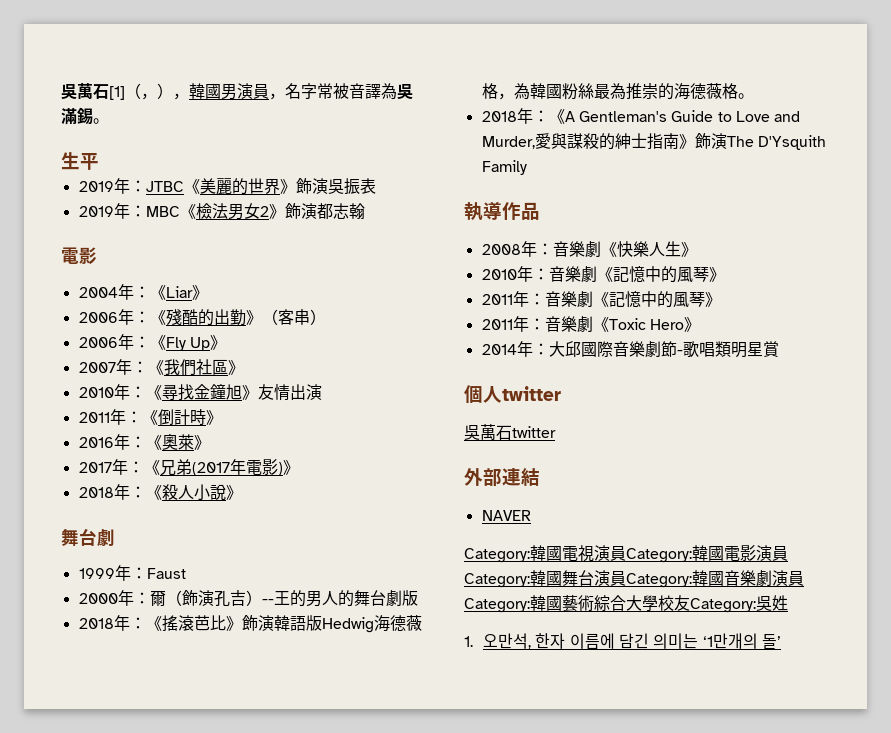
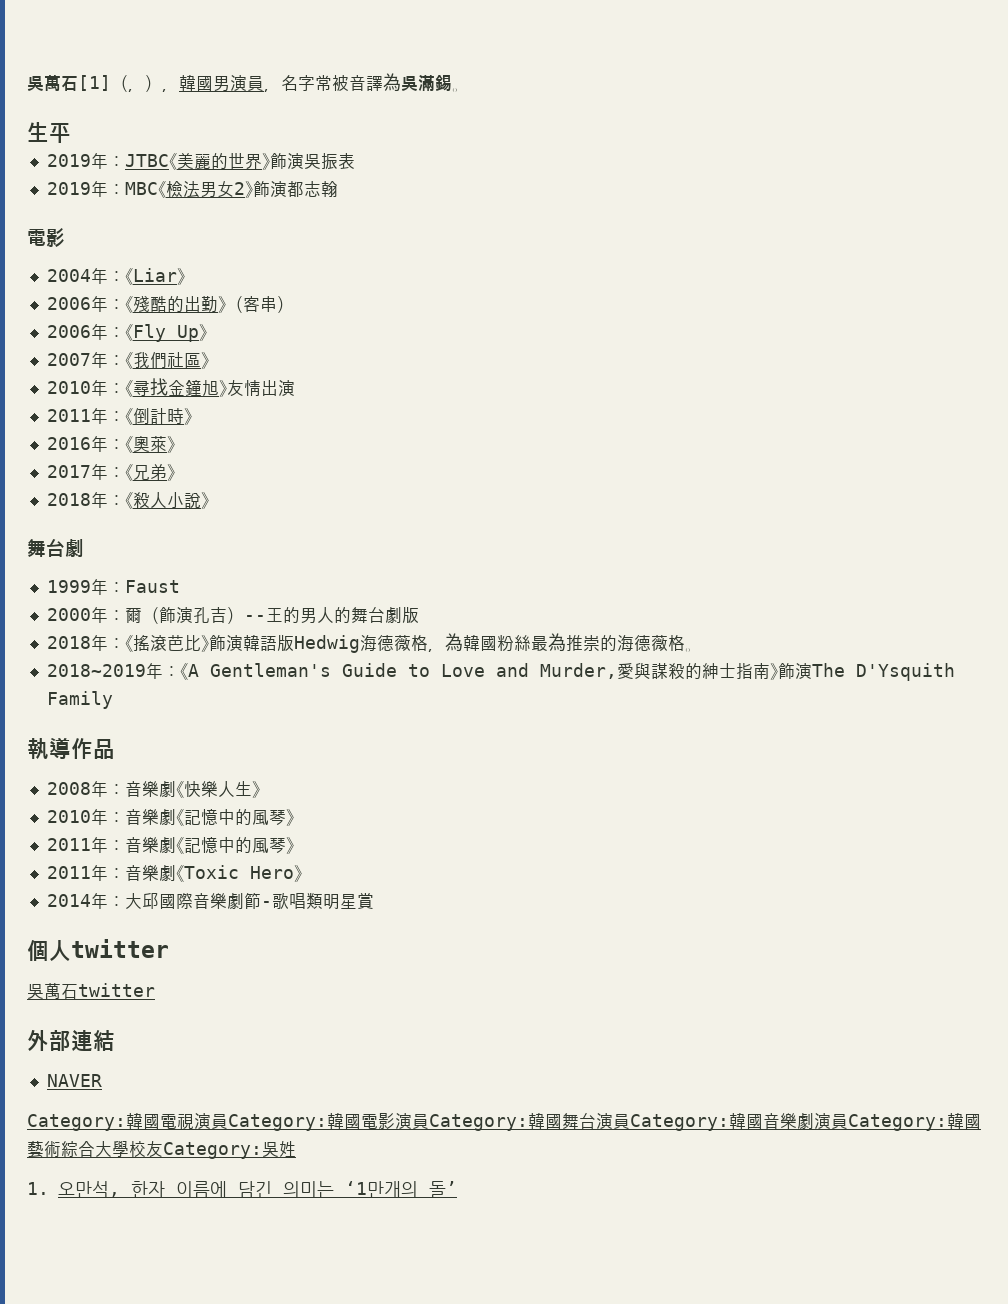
[191,459,283,476] (2017年電影) -> (167, 472) none
[481,111,517,122] 2018 -> [46,664,146,677] 2018~2019

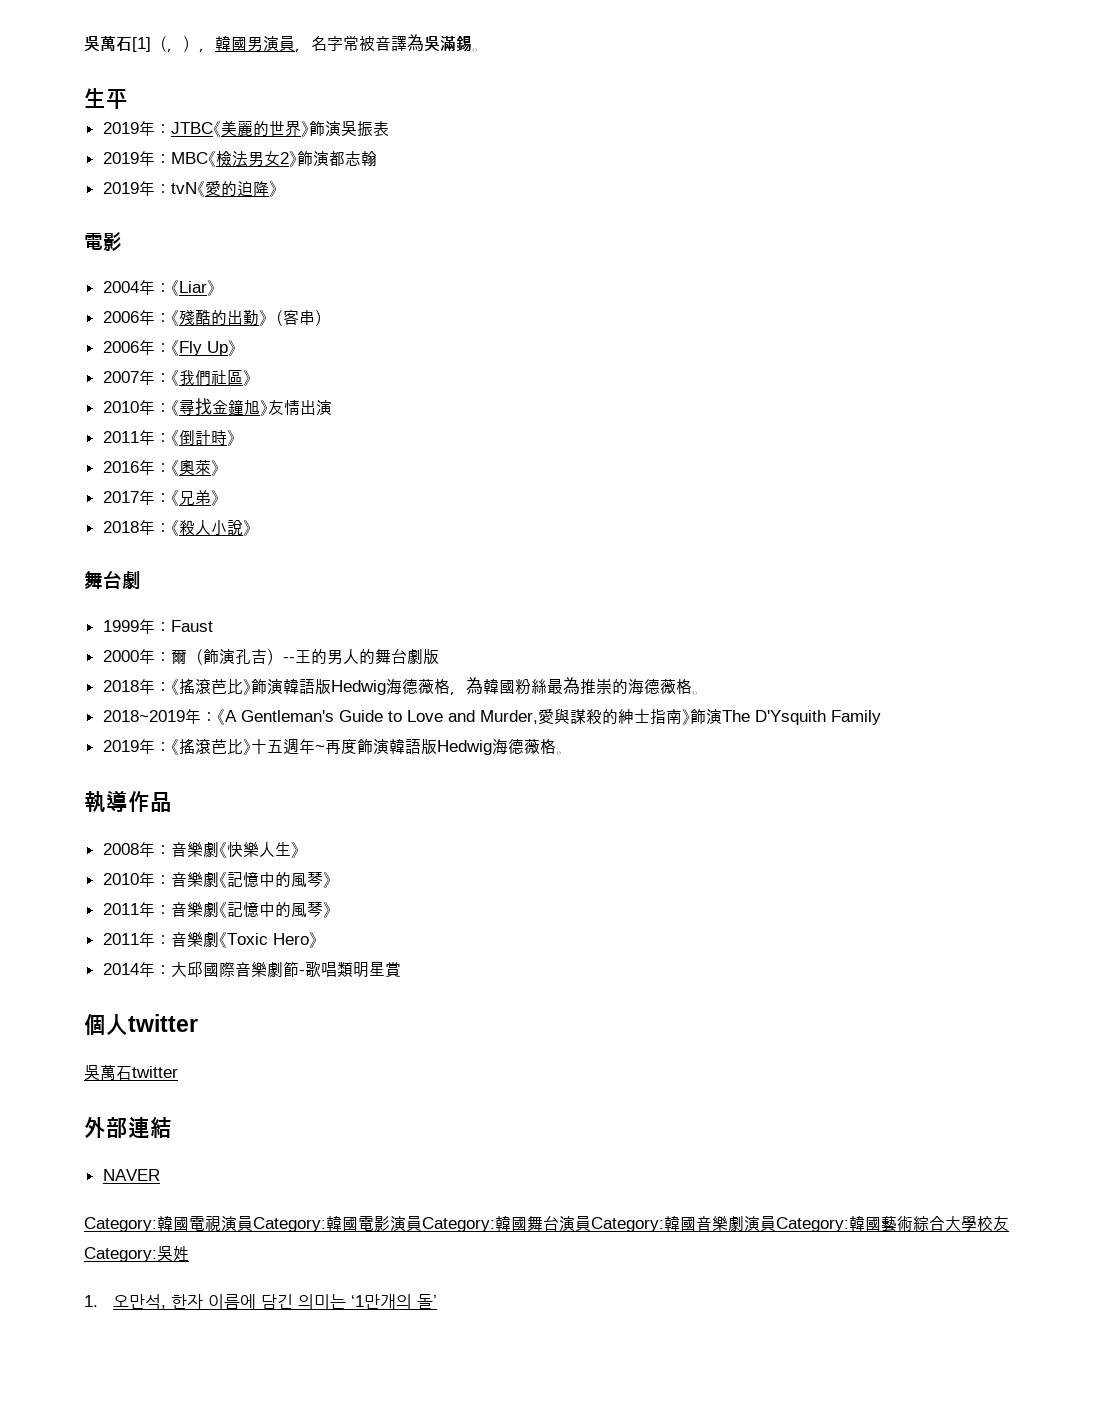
(338, 189) none -> [102,181,277,197] // 2019年：tvN《愛的迫降》
(113, 700) none -> [102,739,572,755] // 2019年：《搖滾芭比》十五週年~再度飾演韓語版Hedwig海德薇格。

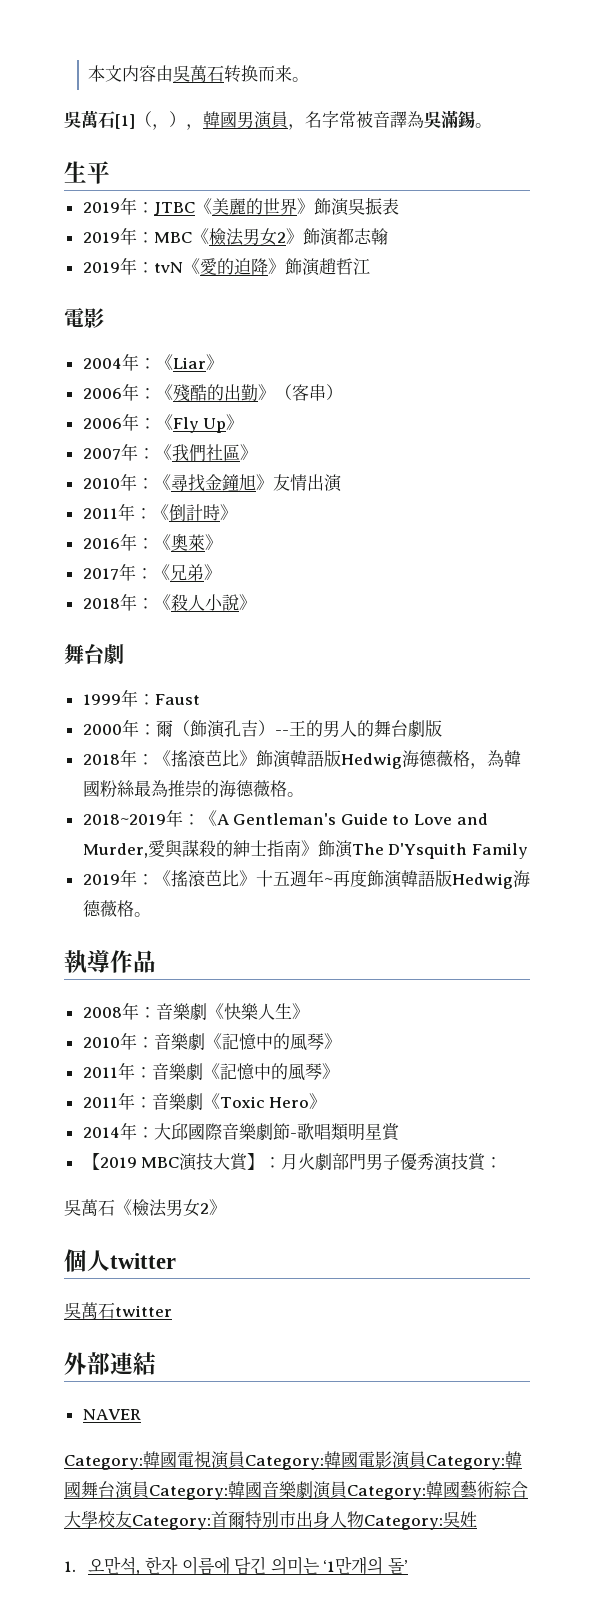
(84, 43) none -> [88,65,310,83] 本文内容由吳萬石转换而来。 //
(277, 189) none -> [284,258,370,276] 飾演趙哲江
(401, 969) none -> [82,1153,503,1171] [64,1199,226,1217] // 【2019 MBC演技大賞】：月火劇部門男子優秀演技賞： // 吳萬石《檢法男女2》
(157, 1254) none -> [211,1511,443,1530] 首爾特別市出身人物Category:

